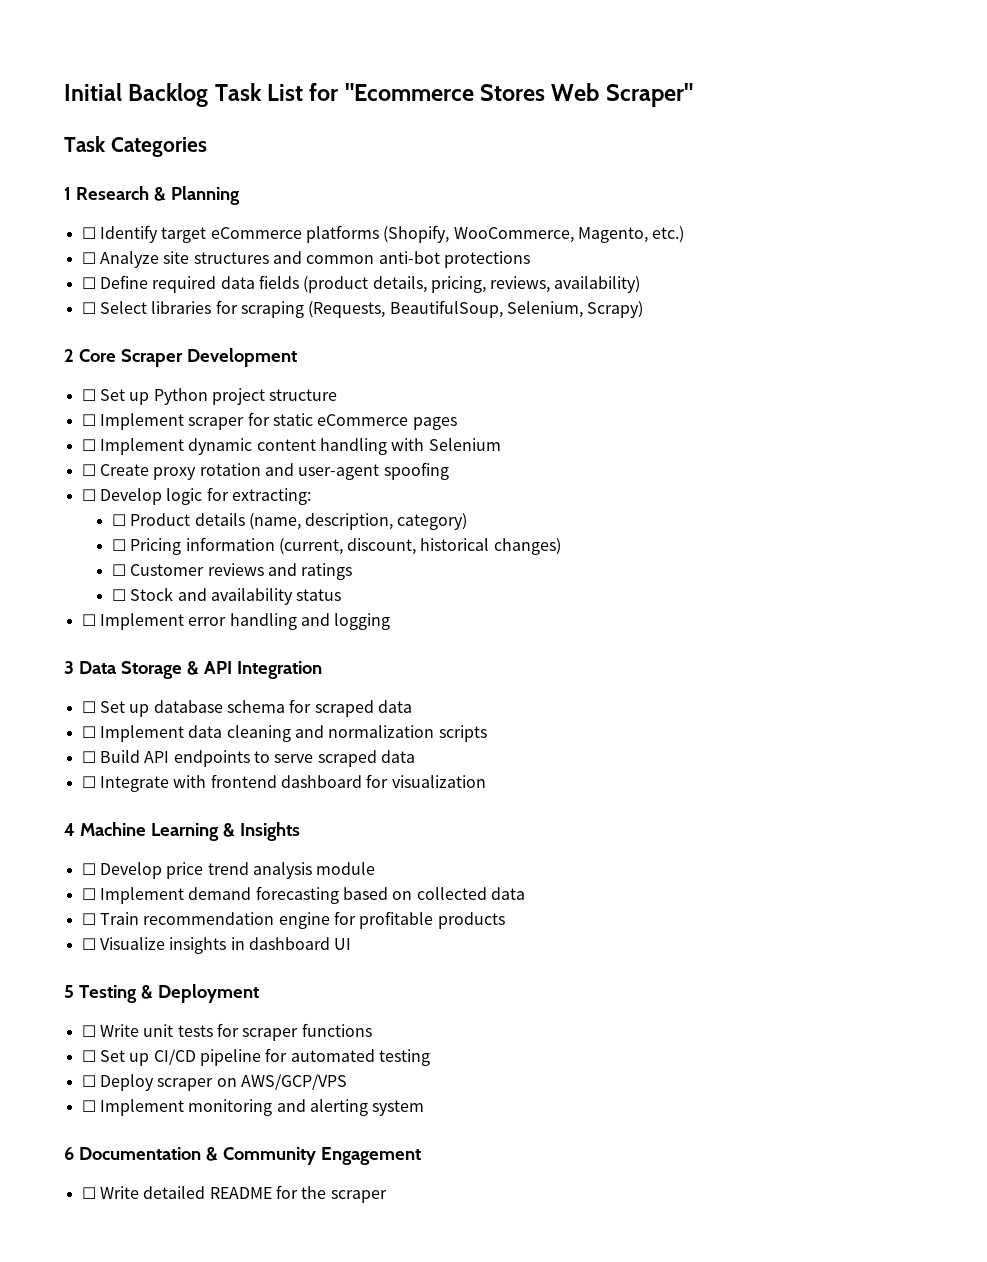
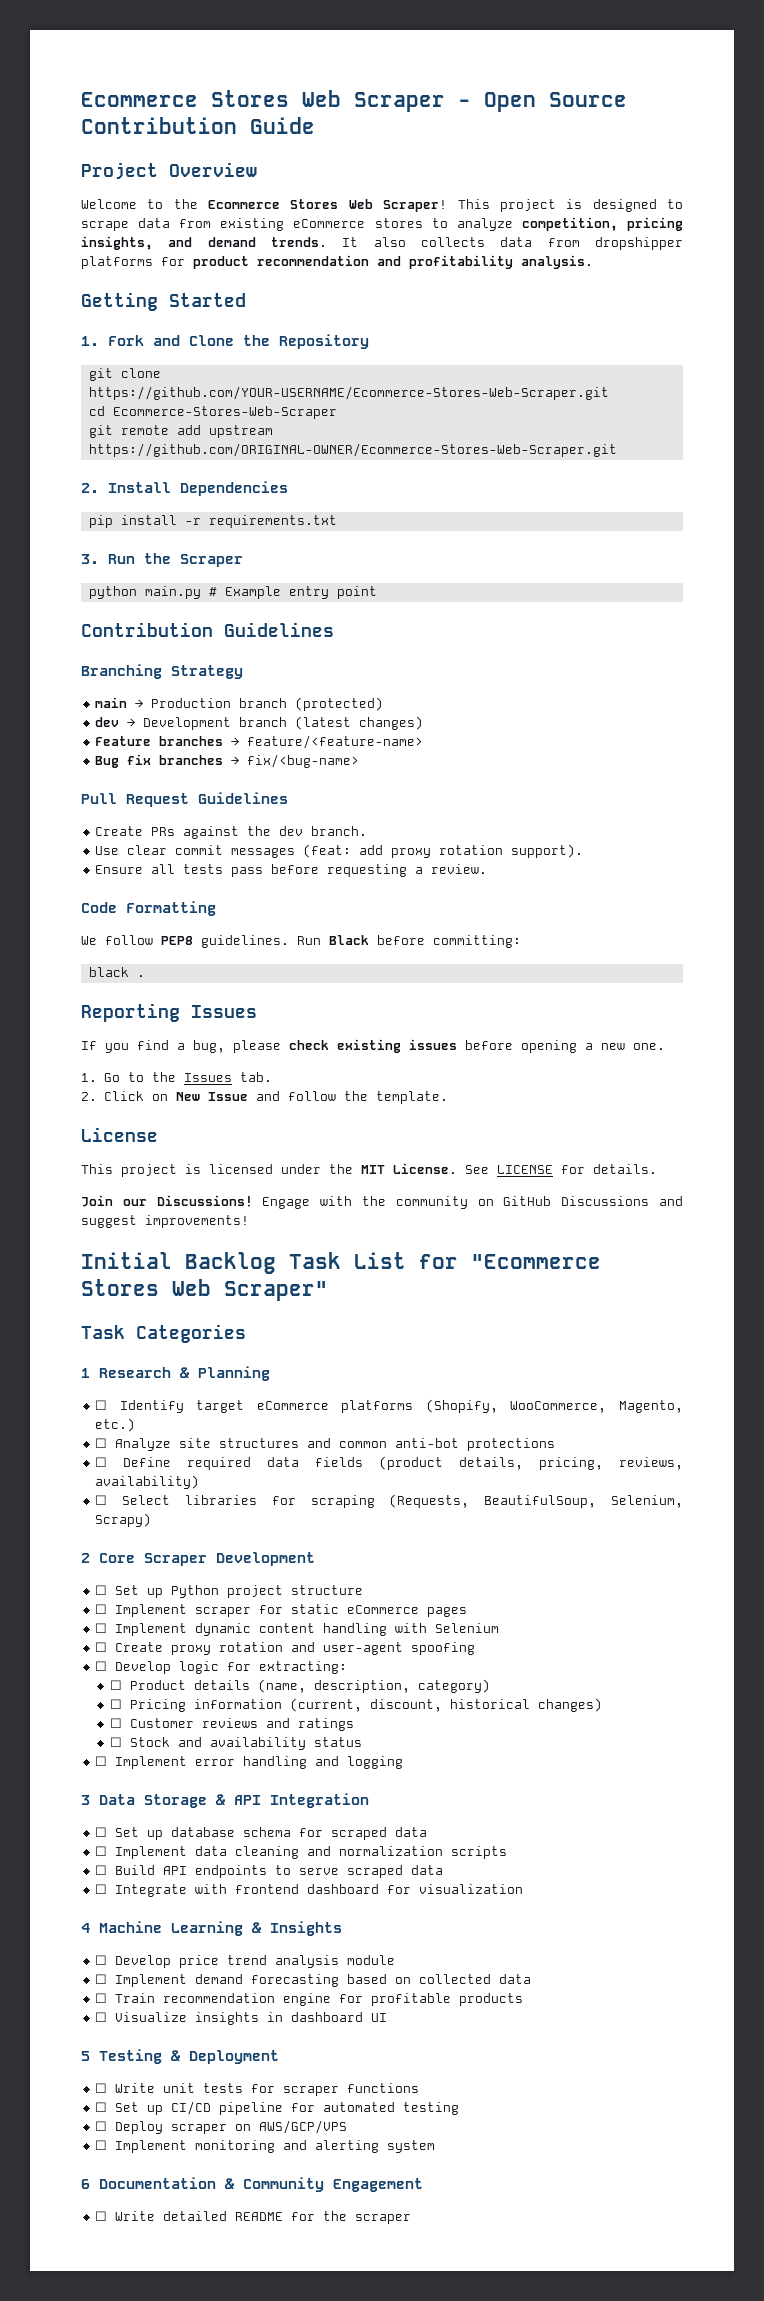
(64, 92) none -> [81,90,627,112] [81,117,315,134] [81,162,257,180] [81,199,684,212] [81,217,683,231] [81,236,683,250] [81,255,593,269] [81,292,246,311] [81,334,369,349] [88,368,161,381] [88,386,609,400] [88,406,337,419] [88,425,273,438] [88,443,617,457] [81,481,288,496] [88,515,337,528] [81,553,243,567] [88,586,377,599] [81,622,334,637] [81,664,243,679] [95,697,384,711] [95,716,424,730] [95,735,424,749] [95,754,360,768] [81,792,288,807] [95,826,368,839] [95,844,584,858] [95,864,488,877] [81,901,216,916] [81,935,521,948] [88,967,145,977] [81,1003,257,1022] [81,1039,665,1053] [81,1072,272,1082] [81,1091,448,1104] [81,1127,158,1142] [81,1163,657,1177] [81,1195,683,1209] [81,1215,249,1228] Ecommerce Stores Web Scraper - Open Source Contribution Guide // Project Overview // Welcome to the Ecommerce Stores Web Scraper! This project is designed to scrape data from existing eCommerce stores to analyze competition, pricing insights, and demand trends. It also collects data from dropshipper platforms for product recommendation and profitability analysis. // Getting Started // 1. Fork and Clone the Repository // git clone https://github.com/YOUR-USERNAME/Ecommerce-Stores-Web-Scraper.git // cd Ecommerce-Stores-Web-Scraper // git remote add upstream https://github.com/ORIGINAL-OWNER/Ecommerce-Stores-Web-Scraper.git // 2. Install Dependencies // pip install -r requirements.txt // 3. Run the Scraper // python main.py # Example entry point // Contribution Guidelines // Branching Strategy // main → Production branch (protected) // dev → Development branch (latest changes) // Feature branches → feature/<feature-name> // Bug fix branches → fix/<bug-name> // Pull Request Guidelines // Create PRs against the dev branch. // Use clear commit messages (feat: add proxy rotation support). // Ensure all tests pass before requesting a review. // Code Formatting // We follow PEP8 guidelines. Run Black before committing: // black . // Reporting Issues // If you find a bug, please check existing issues before opening a new one. // 1. Go to the Issues tab. // 2. Click on New Issue and follow the template. // License // This project is licensed under the MIT License. See LICENSE for details. // Join our Discussions! Engage with the community on GitHub Discussions and suggest improvements! //

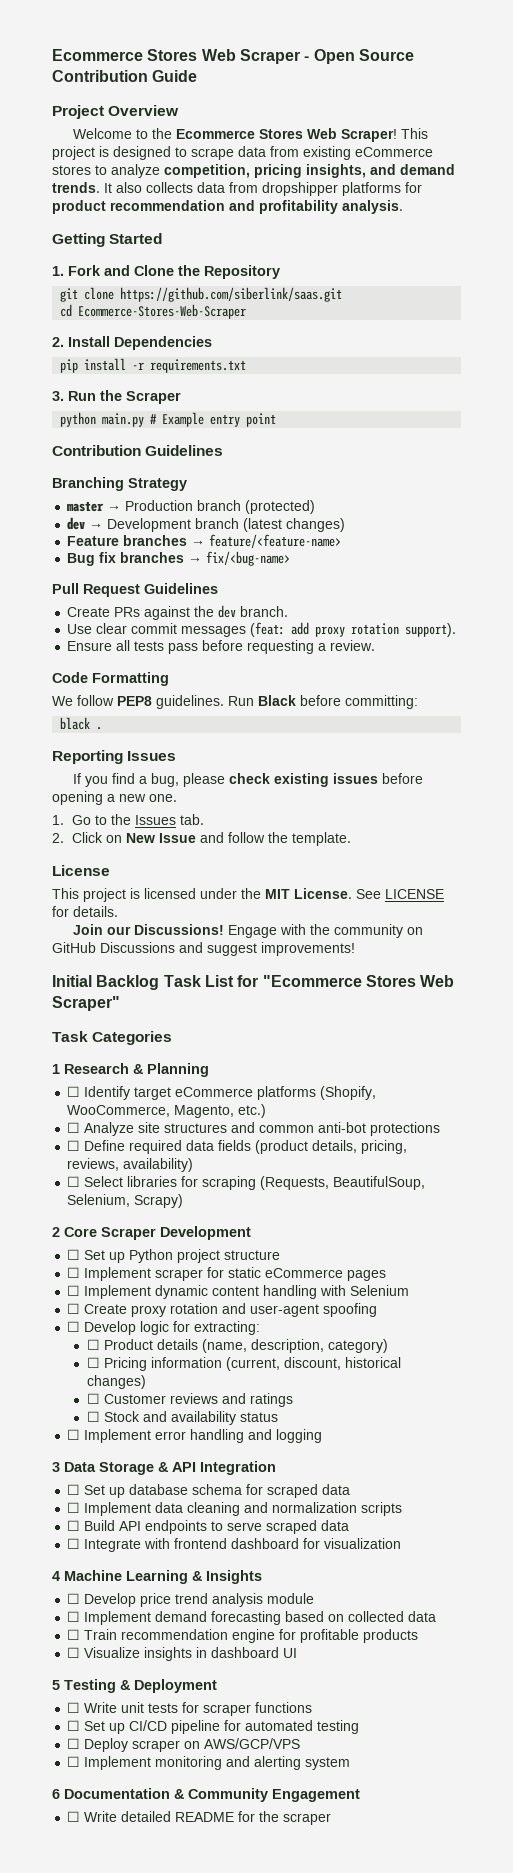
[88,386,609,400] https://github.com/YOUR-USERNAME/Ecommerce-Stores-Web-Scraper.git -> [120,287,343,302] https://github.com/siberlink/saas.git
[88,425,273,438] [88,443,617,457] // git remote add upstream https://github.com/ORIGINAL-OWNER/Ecommerce-Stores-Web-Scraper.git -> (247, 311) none
[95,697,128,708] main -> [67,501,105,512] master

